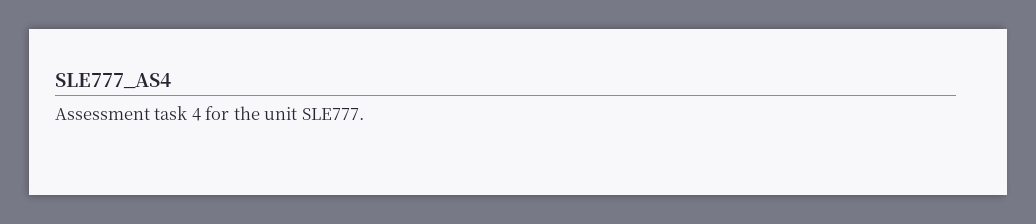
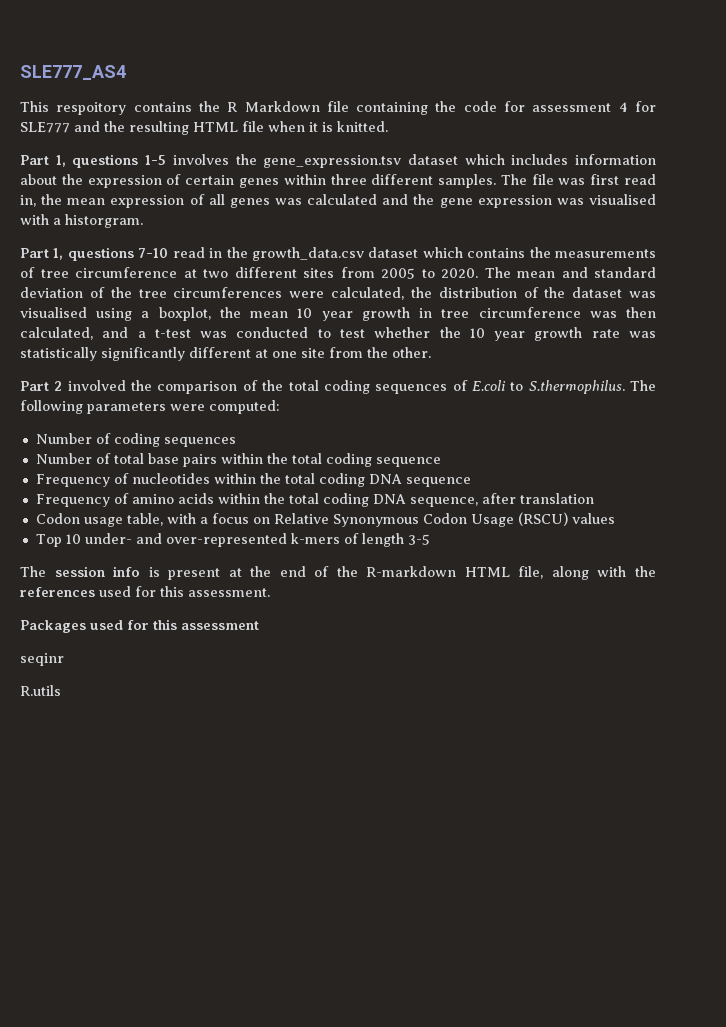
[55,106,364,121] Assessment task 4 for the unit SLE777. -> [20,101,656,115] [20,121,388,135] [20,154,656,168] [20,174,657,188] [20,194,656,208] [20,214,143,228] [20,247,656,261] [20,267,656,279] [20,287,657,300] [20,307,656,321] [20,327,656,341] [20,347,431,361] [20,380,656,394] [20,400,280,414] [35,433,236,447] [35,453,441,467] [35,473,471,487] [35,493,594,507] [35,512,615,527] [35,533,430,547] [20,566,656,580] [20,586,270,597] [20,619,259,633] [20,653,64,666] [20,685,61,696] This respoitory contains the R Markdown file containing the code for assessment 4 for SLE777 and the resulting HTML file when it is knitted. // Part 1, questions 1-5 involves the gene_expression.tsv dataset which includes information about the expression of certain genes within three different samples. The file was first read in, the mean expression of all genes was calculated and the gene expression was visualised with a historgram. // Part 1, questions 7-10 read in the growth_data.csv dataset which contains the measurements of tree circumference at two different sites from 2005 to 2020. The mean and standard deviation of the tree circumferences were calculated, the distribution of the dataset was visualised using a boxplot, the mean 10 year growth in tree circumference was then calculated, and a t-test was conducted to test whether the 10 year growth rate was statistically significantly different at one site from the other. // Part 2 involved the comparison of the total coding sequences of E.coli to S.thermophilus. The following parameters were computed: // Number of coding sequences // Number of total base pairs within the total coding sequence // Frequency of nucleotides within the total coding DNA sequence // Frequency of amino acids within the total coding DNA sequence, after translation // Codon usage table, with a focus on Relative Synonymous Codon Usage (RSCU) values // Top 10 under- and over-represented k-mers of length 3-5 // The session info is present at the end of the R-markdown HTML file, along with the references used for this assessment. // Packages used for this assessment // seqinr // R.utils

